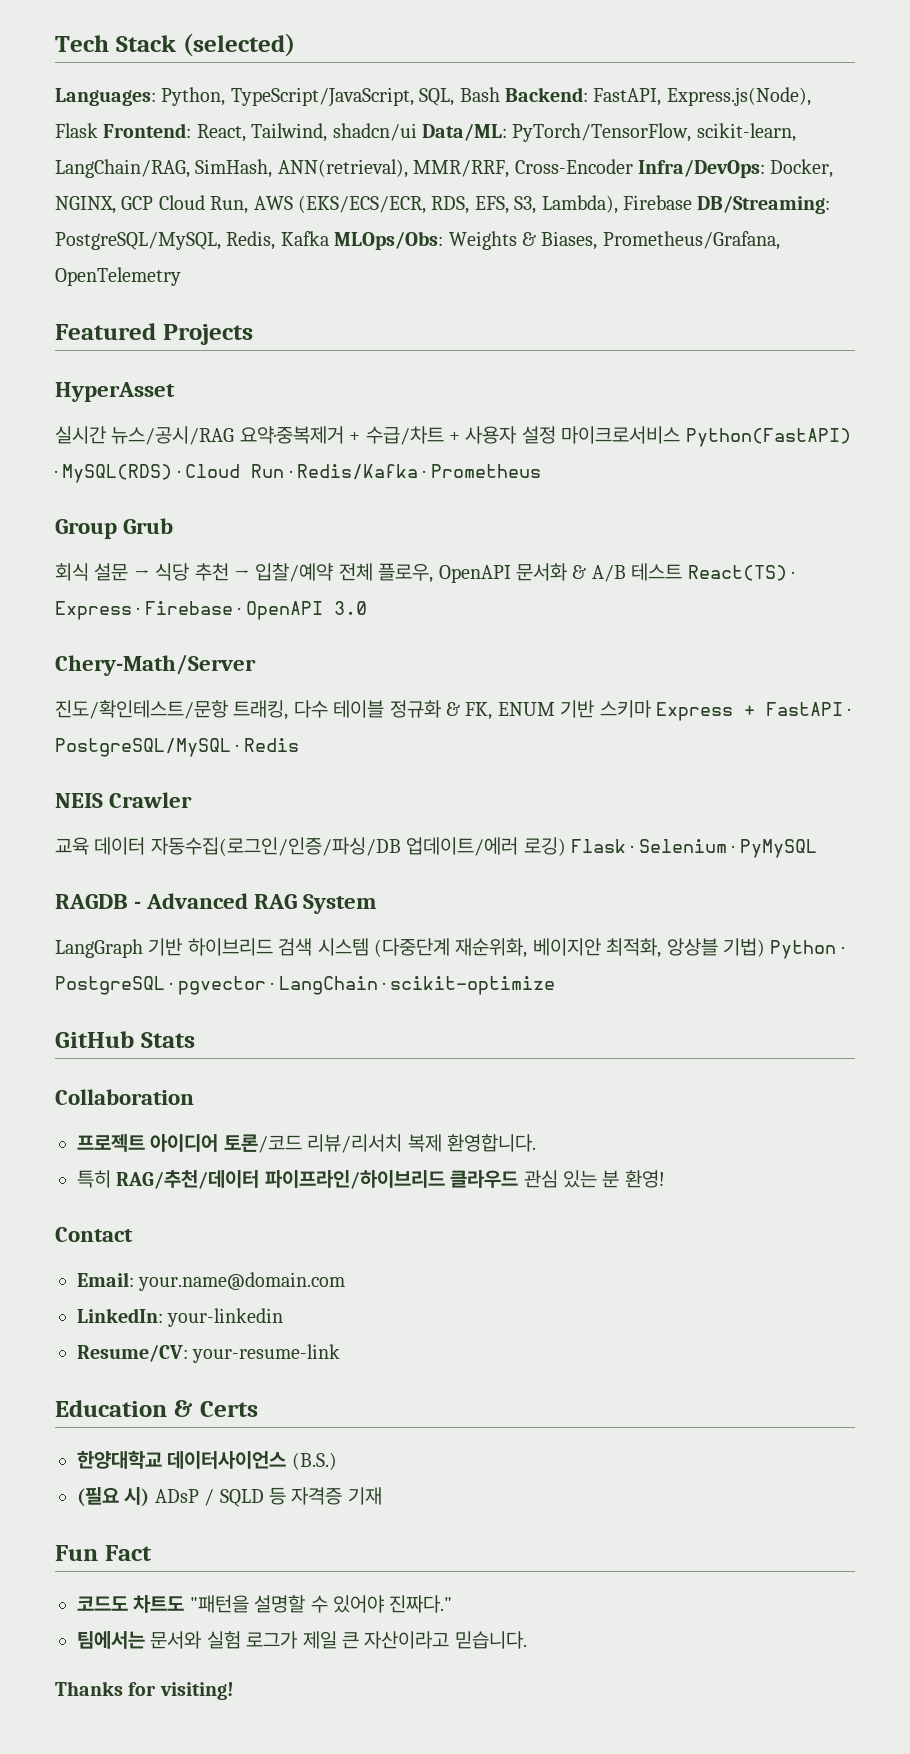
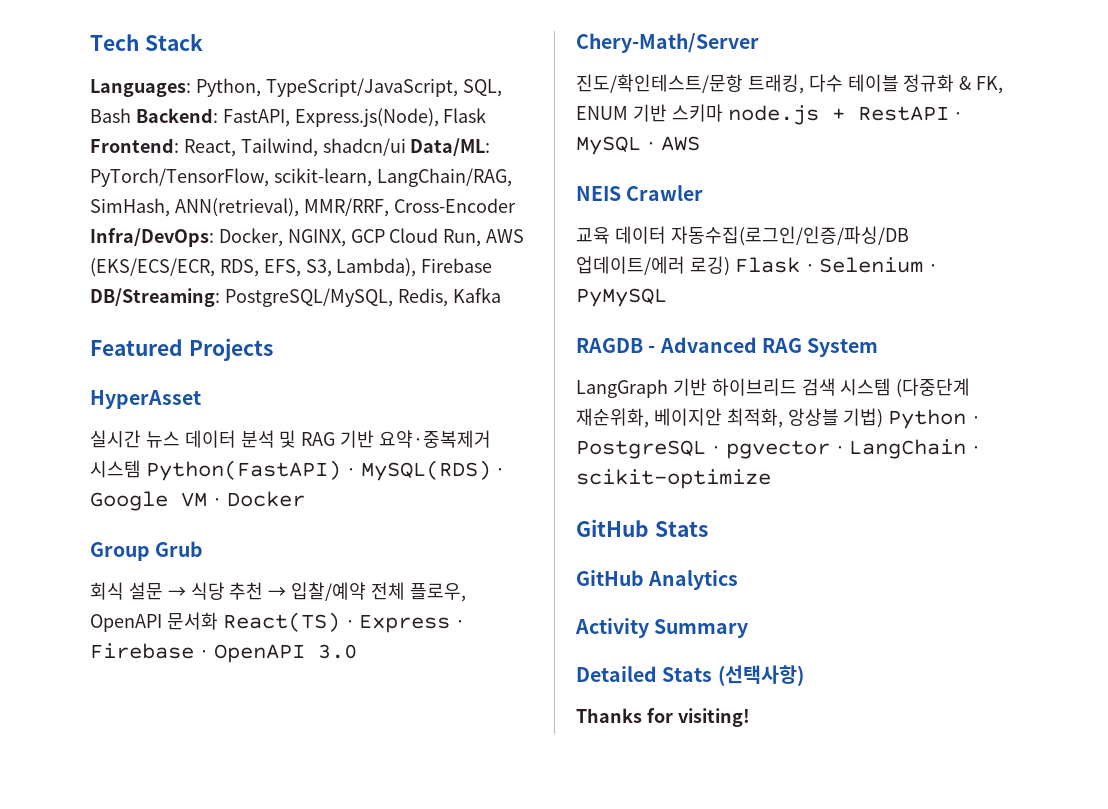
[182,33,295,57] (selected) -> (203, 42) none
[334,231,780,250] [55,267,181,286] [55,323,253,345] [55,382,175,402] [55,426,851,447] [55,464,541,483] MLOps/Obs: Weights & Biases, Prometheus/Grafana, OpenTelemetry // Featured Projects // HyperAsset // 실시간 뉴스/공시/RAG 요약·중복제거 + 수급/차트 + 사용자 설정 마이크로서비스 Python(FastAPI) · MySQL(RDS) · Cloud Run · Redis/Kafka · Prometheus -> [90,338,273,361] [90,390,201,409] [90,430,492,448] [90,460,506,481] [90,491,305,511] // Featured Projects // HyperAsset // 실시간 뉴스 데이터 분석 및 RAG 기반 요약·중복제거 시스템 Python(FastAPI) · MySQL(RDS) · Google VM · Docker
[572,563,683,582] & A/B 테스트 -> (218, 621) none
[655,702,852,721] [55,738,299,757] Express + FastAPI · PostgreSQL/MySQL · Redis -> [727,105,964,125] [576,136,700,155] node.js + RestAPI · MySQL · AWS
[55,1089,194,1105] [77,1134,536,1153] [77,1170,665,1189] [55,1227,133,1242] [77,1272,346,1291] [77,1308,284,1327] [77,1344,341,1363] [55,1400,258,1417] [77,1450,337,1470] [77,1487,382,1507] [55,1545,152,1561] [77,1595,453,1613] [77,1631,527,1649] Collaboration // 프로젝트 아이디어 토론/코드 리뷰/리서치 복제 환영합니다. // 특히 RAG/추천/데이터 파이프라인/하이브리드 클라우드 관심 있는 분 환영! // Contact // Email: your.name@domain.com // LinkedIn: your-linkedin // Resume/CV: your-resume-link // Education & Certs // 한양대학교 데이터사이언스 (B.S.) // (필요 시) ADsP / SQLD 등 자격증 기재 // Fun Fact // 코드도 차트도 "패턴을 설명할 수 있어야 진짜다." // 팀에서는 문서와 실험 로그가 제일 큰 자산이라고 믿습니다. -> [576,570,739,590] [575,618,749,638] [576,665,804,686] GitHub Analytics // Activity Summary // Detailed Stats (선택사항)

